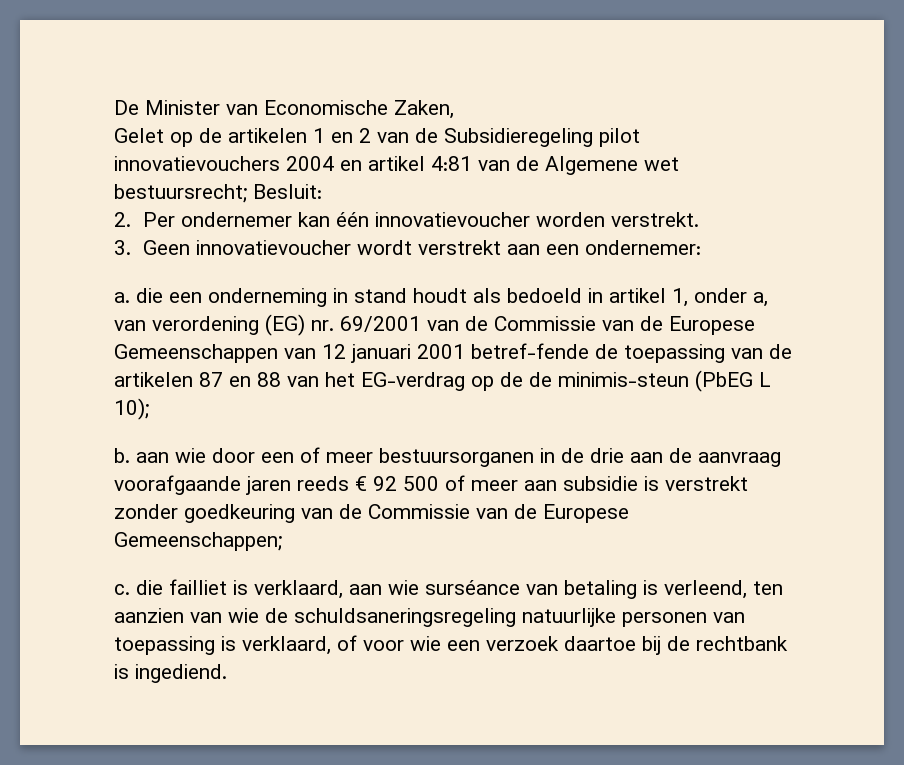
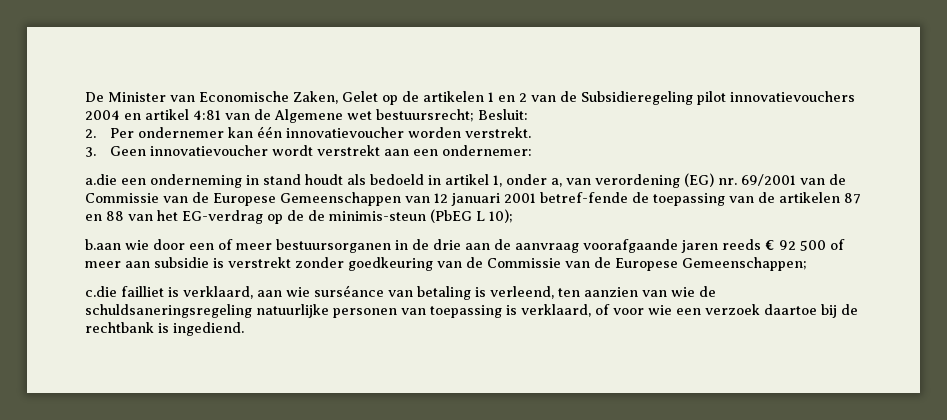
(454, 109) // -> (338, 97) none
[114,288,163,303] a. die -> [85,174,117,185] a.die
[114,448,169,463] b. aan -> [85,239,121,250] b.aan
[114,580,163,595] c. die -> [85,286,117,297] c.die

